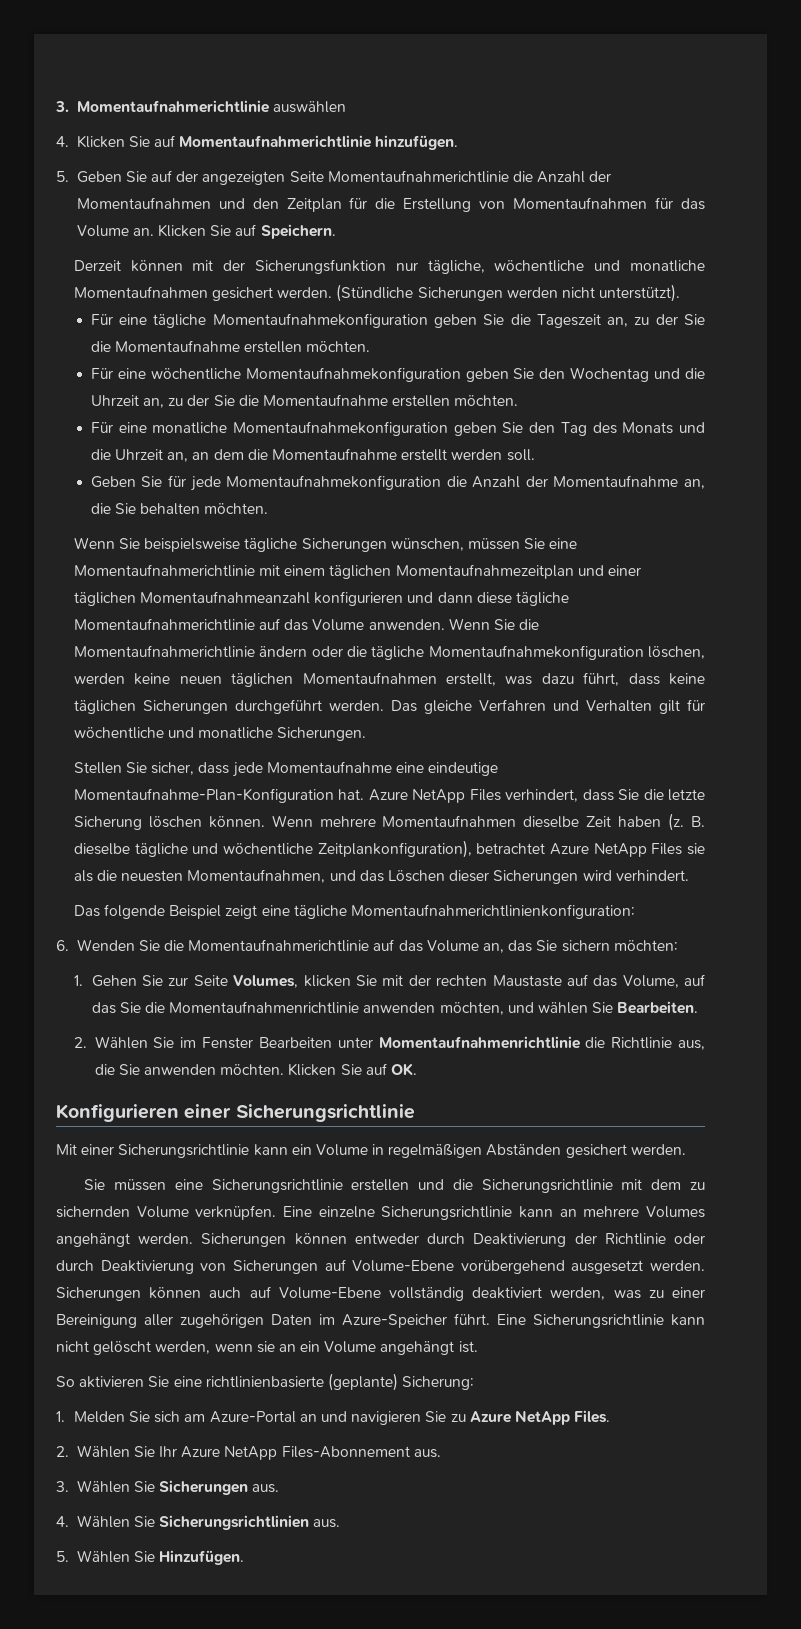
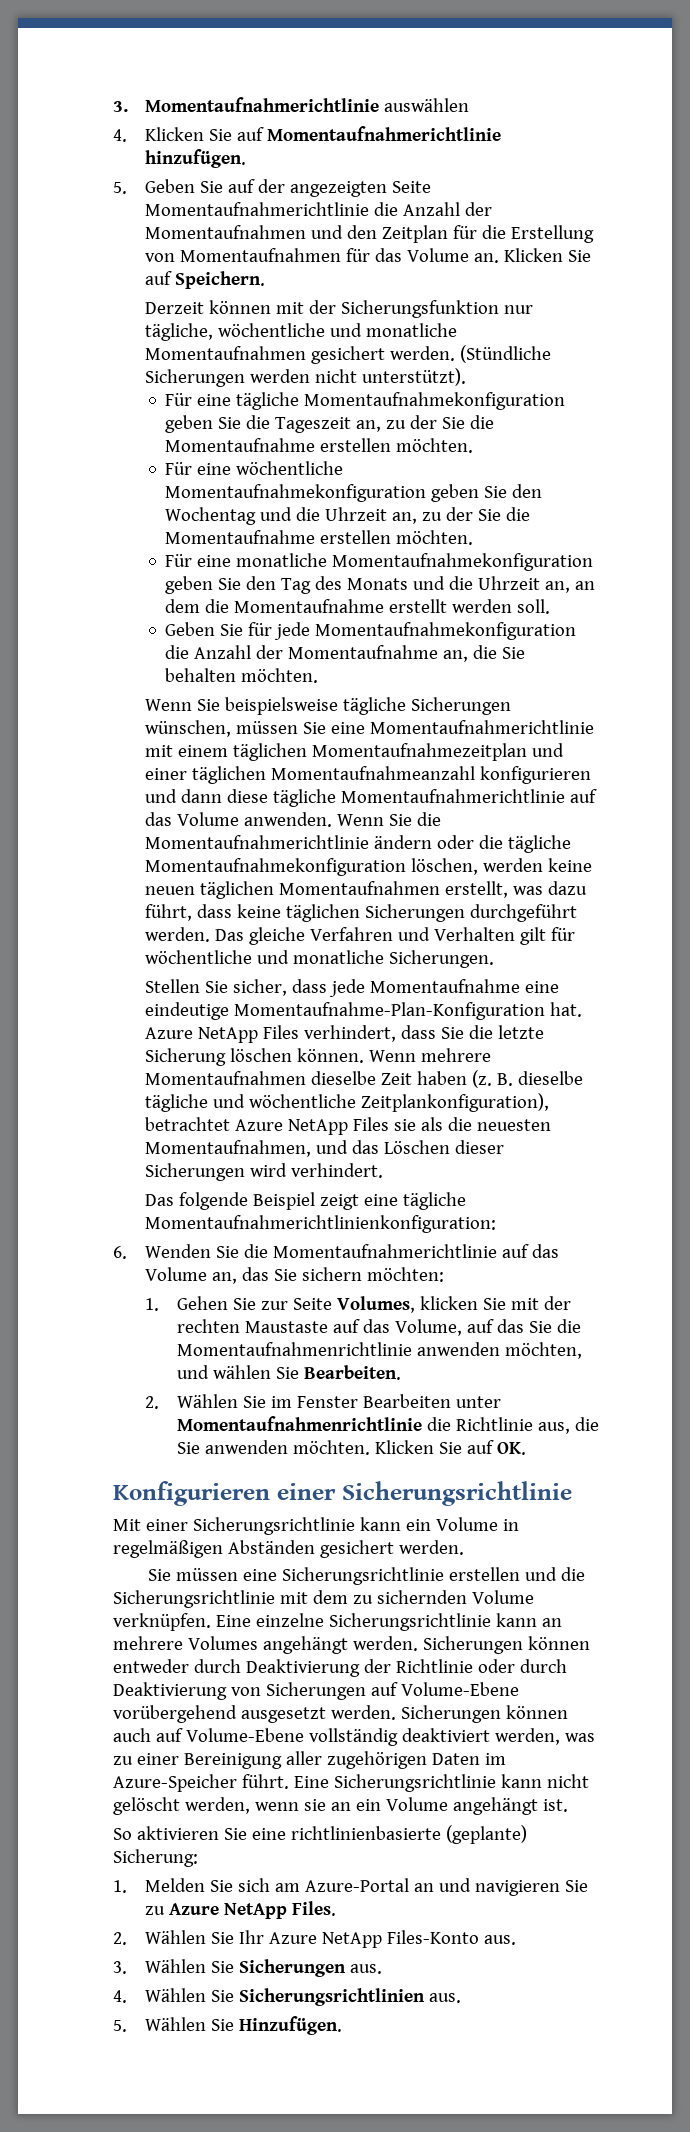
[281,1446,410,1458] Files-Abonnement -> [386,1930,479,1944] Files-Konto

